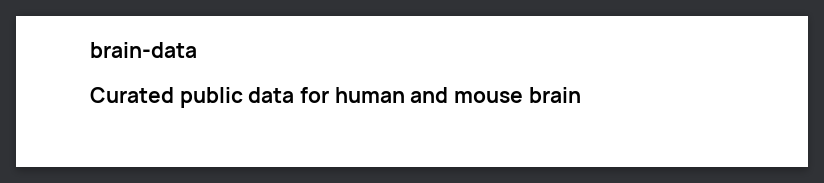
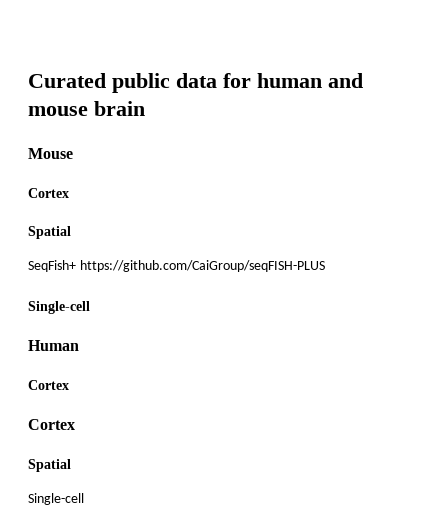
[90,42,197,58] brain-data // -> (28, 80) none
(581, 95) none -> [28,148,73,159] [28,188,69,198] [28,226,71,239] [28,260,325,272] [28,301,90,314] [28,340,79,351] [28,380,69,390] [28,419,75,430] [28,459,71,472] [28,493,84,505] // Mouse // Cortex // Spatial // SeqFish+ https://github.com/CaiGroup/seqFISH-PLUS // Single-cell // Human // Cortex // Cortex // Spatial // Single-cell

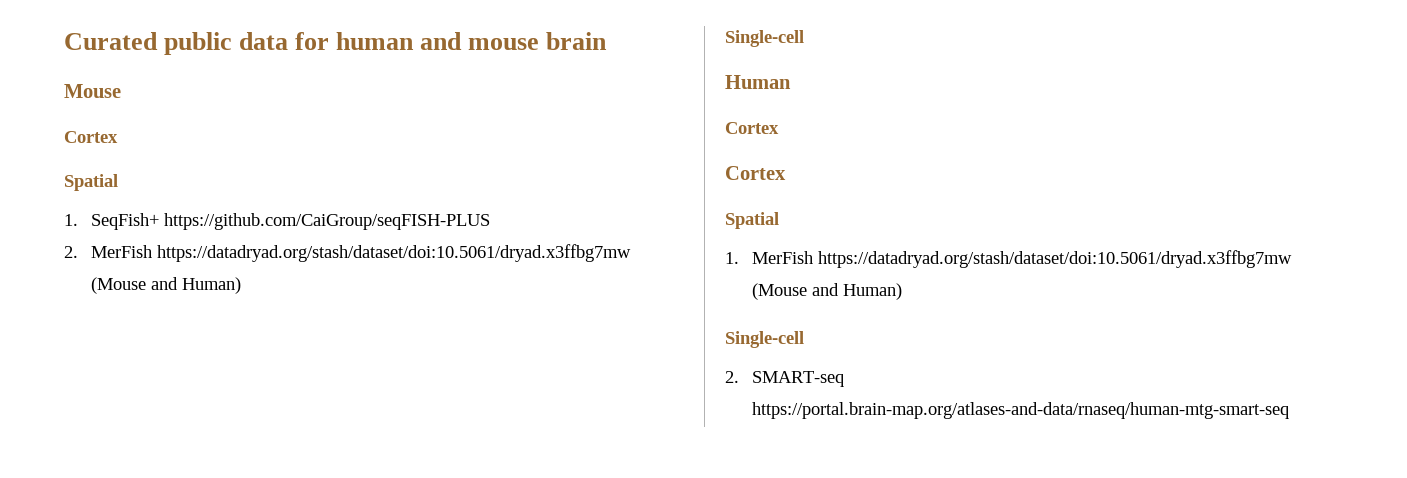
(71, 232) none -> [64,214,78,226] 1.
(325, 266) none -> [64,244,632,262] [91,277,242,294] // 2. MerFish https://datadryad.org/stash/dataset/doi:10.5061/dryad.x3ffbg7mw (Mouse and Human)
[28,493,84,505] Single-cell -> [725,250,1293,268] [752,283,903,300] [725,331,804,348] [725,371,845,387] [752,402,1290,419] 1. MerFish https://datadryad.org/stash/dataset/doi:10.5061/dryad.x3ffbg7mw (Mouse and Human) // Single-cell // 2. SMART-seq https://portal.brain-map.org/atlases-and-data/rnaseq/human-mtg-smart-seq

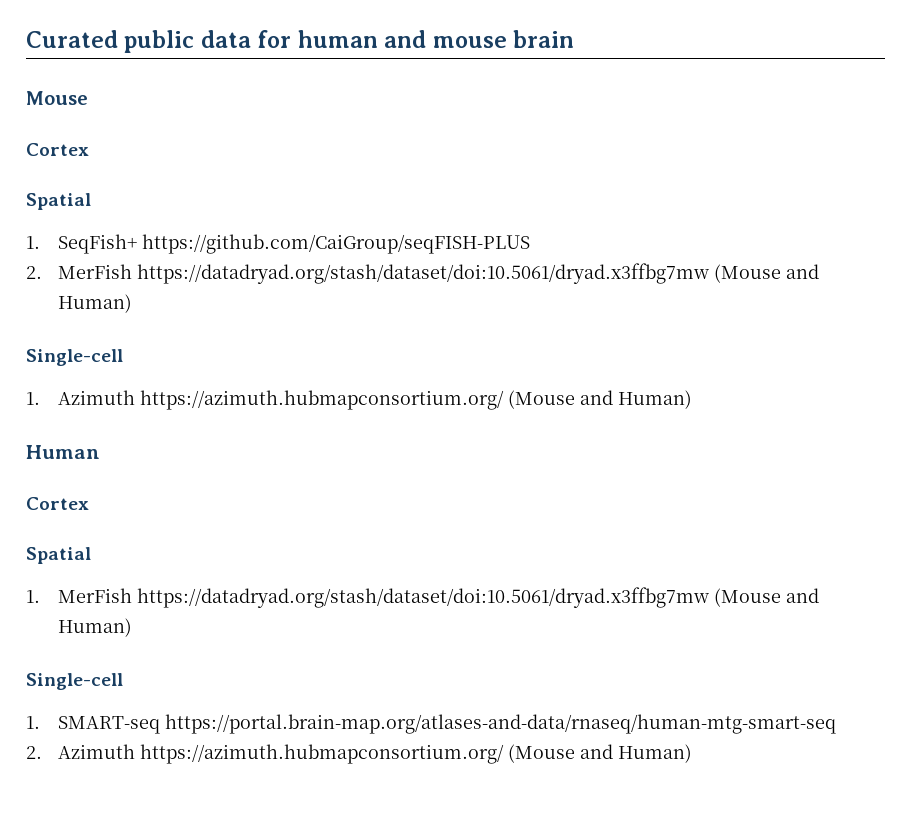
(804, 38) none -> [26,390,693,410] // 1. Azimuth https://azimuth.hubmapconsortium.org/ (Mouse and Human)
[725,166,786,180] // Cortex -> (89, 503) none
[725,371,739,383] 2. -> [26,716,40,729] 1.
(1290, 410) none -> [26,744,693,764] // 2. Azimuth https://azimuth.hubmapconsortium.org/ (Mouse and Human)

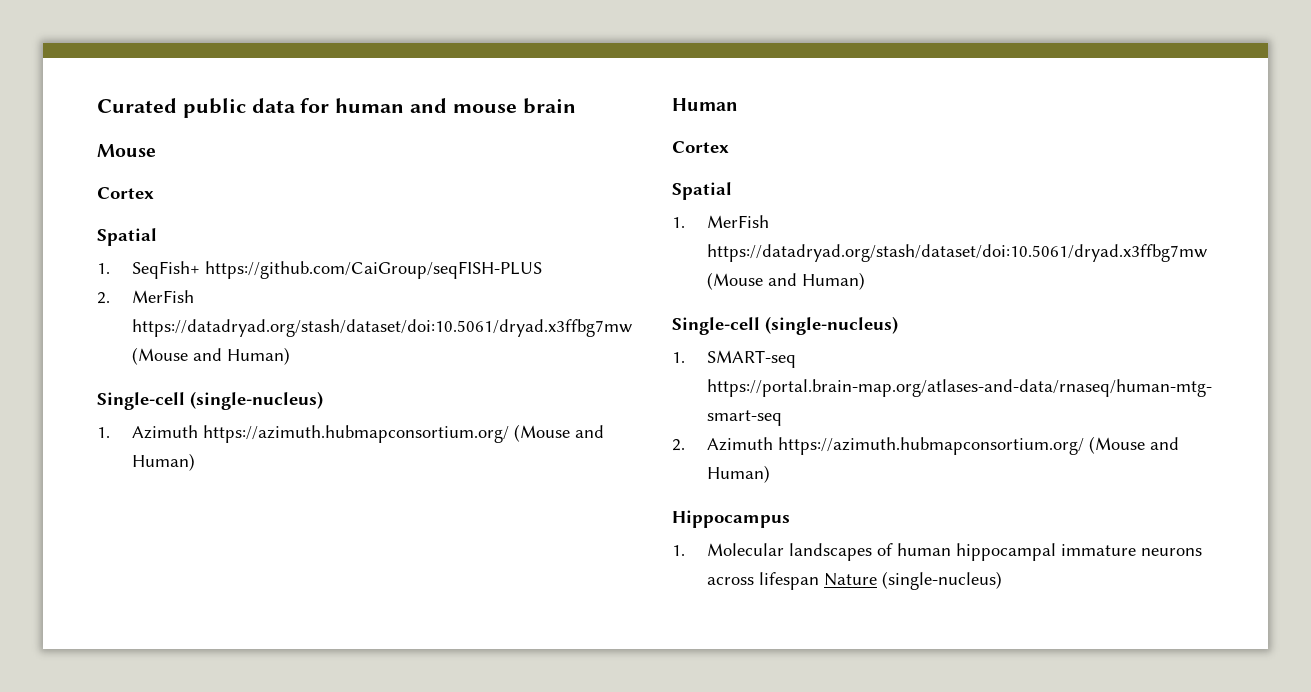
(123, 357) none -> [190,391,323,410] (single-nucleus)
(123, 681) none -> [765,316,898,335] (single-nucleus)
(693, 753) none -> [672,510,790,528] [672,543,1202,561] [706,571,1002,590] // Hippocampus // 1. Molecular landscapes of human hippocampal immature neurons across lifespan Nature (single-nucleus)

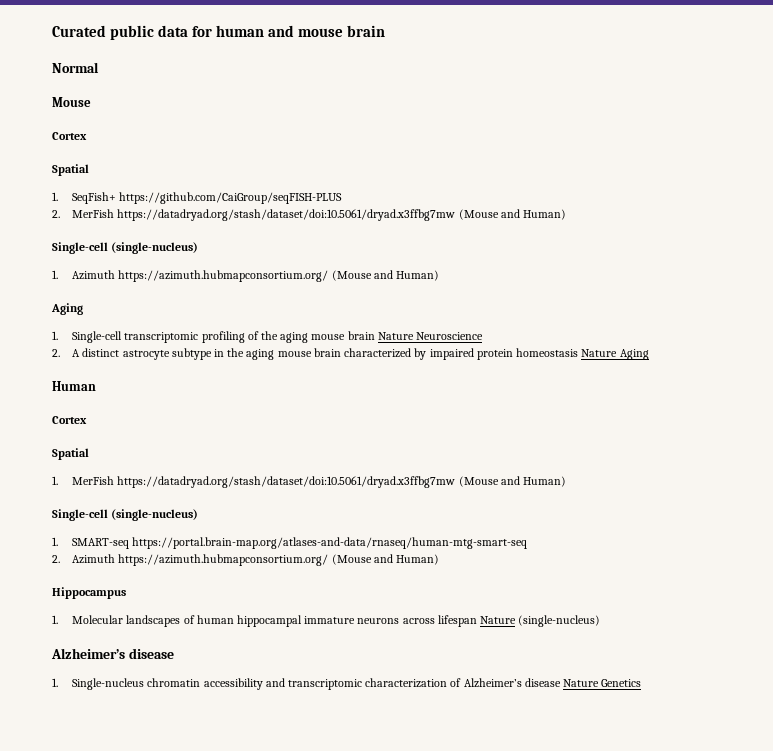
(576, 106) none -> [52,62,99,73] // Normal
(195, 462) none -> [51,303,83,315] [52,331,484,343] [52,348,649,360] // Aging // 1. Single-cell transcriptomic profiling of the aging mouse brain Nature Neuroscience // 2. A distinct astrocyte subtype in the aging mouse brain characterized by impaired protein homeostasis Nature Aging
(1002, 580) none -> [51,648,174,659] [52,678,642,690] // Alzheimer’s disease // 1. Single-nucleus chromatin accessibility and transcriptomic characterization of Alzheimer’s disease Nature Genetics

